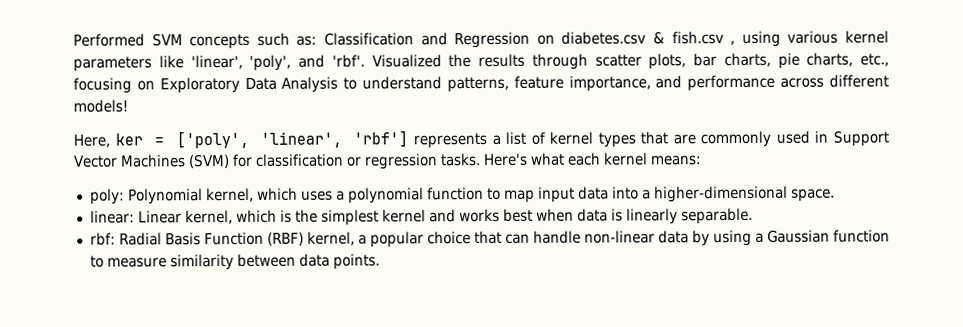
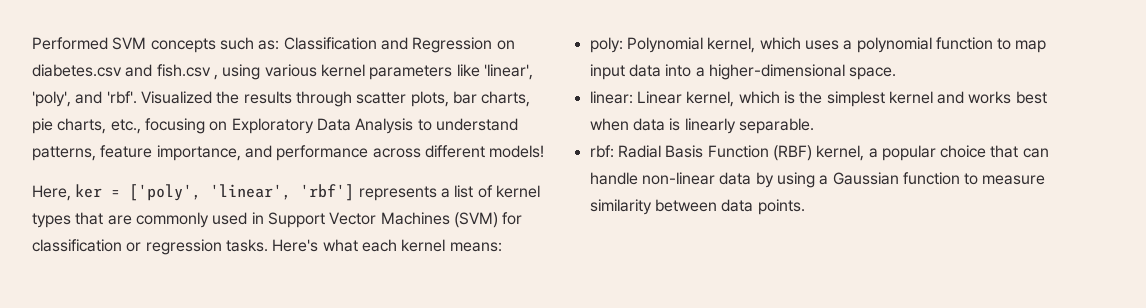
[653,31,666,45] & -> [125,64,153,77] and

